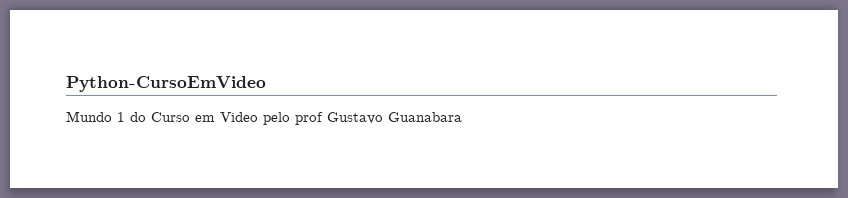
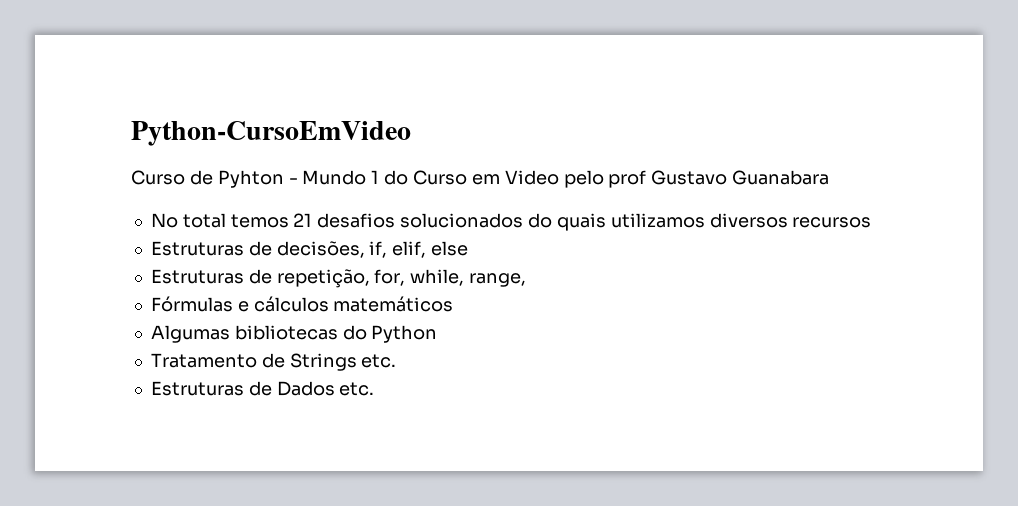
(266, 84) none -> [131,170,298,188] Curso de Pyhton -
(462, 117) none -> [150,213,872,231] [150,241,469,258] [150,269,527,288] [150,296,454,312] [150,325,438,343] [150,353,397,371] [150,381,375,396] // No total temos 21 desafios solucionados do quais utilizamos diversos recursos // Estruturas de decisões, if, elif, else // Estruturas de repetição, for, while, range, // Fórmulas e cálculos matemáticos // Algumas bibliotecas do Python // Tratamento de Strings etc. // Estruturas de Dados etc.

